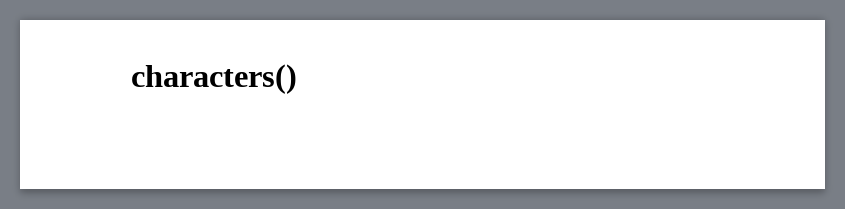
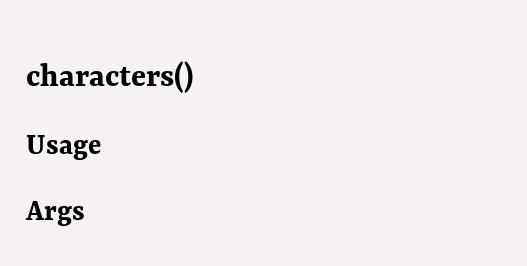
(297, 79) none -> [26,135,101,160] [25,201,85,226] // Usage // Args

